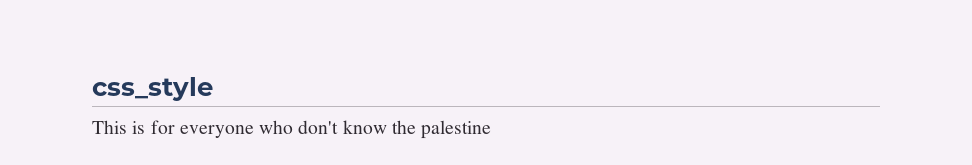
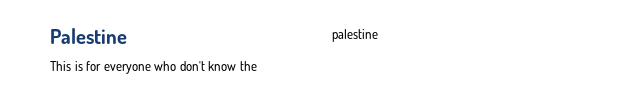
[92,77,213,101] css_style -> [50,28,127,44] Palestine

